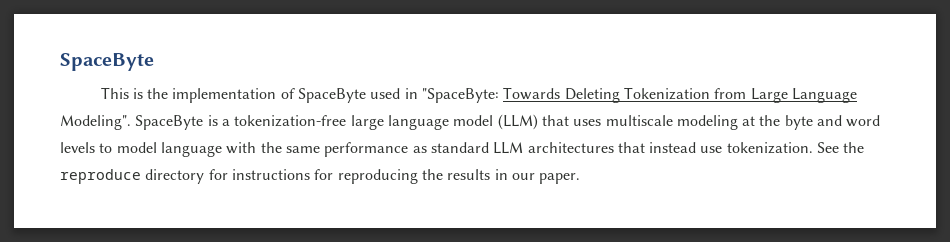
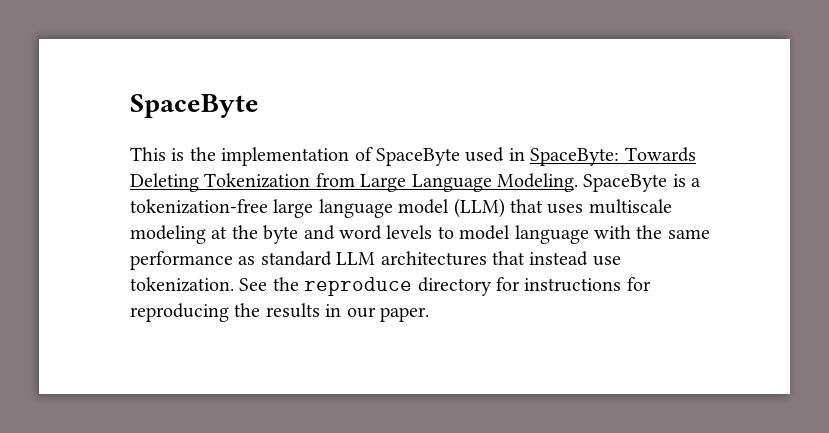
[422,88,500,103] "SpaceByte: -> [530,148,620,166] SpaceByte:
[60,115,131,130] Modeling". -> [497,173,578,192] Modeling.

